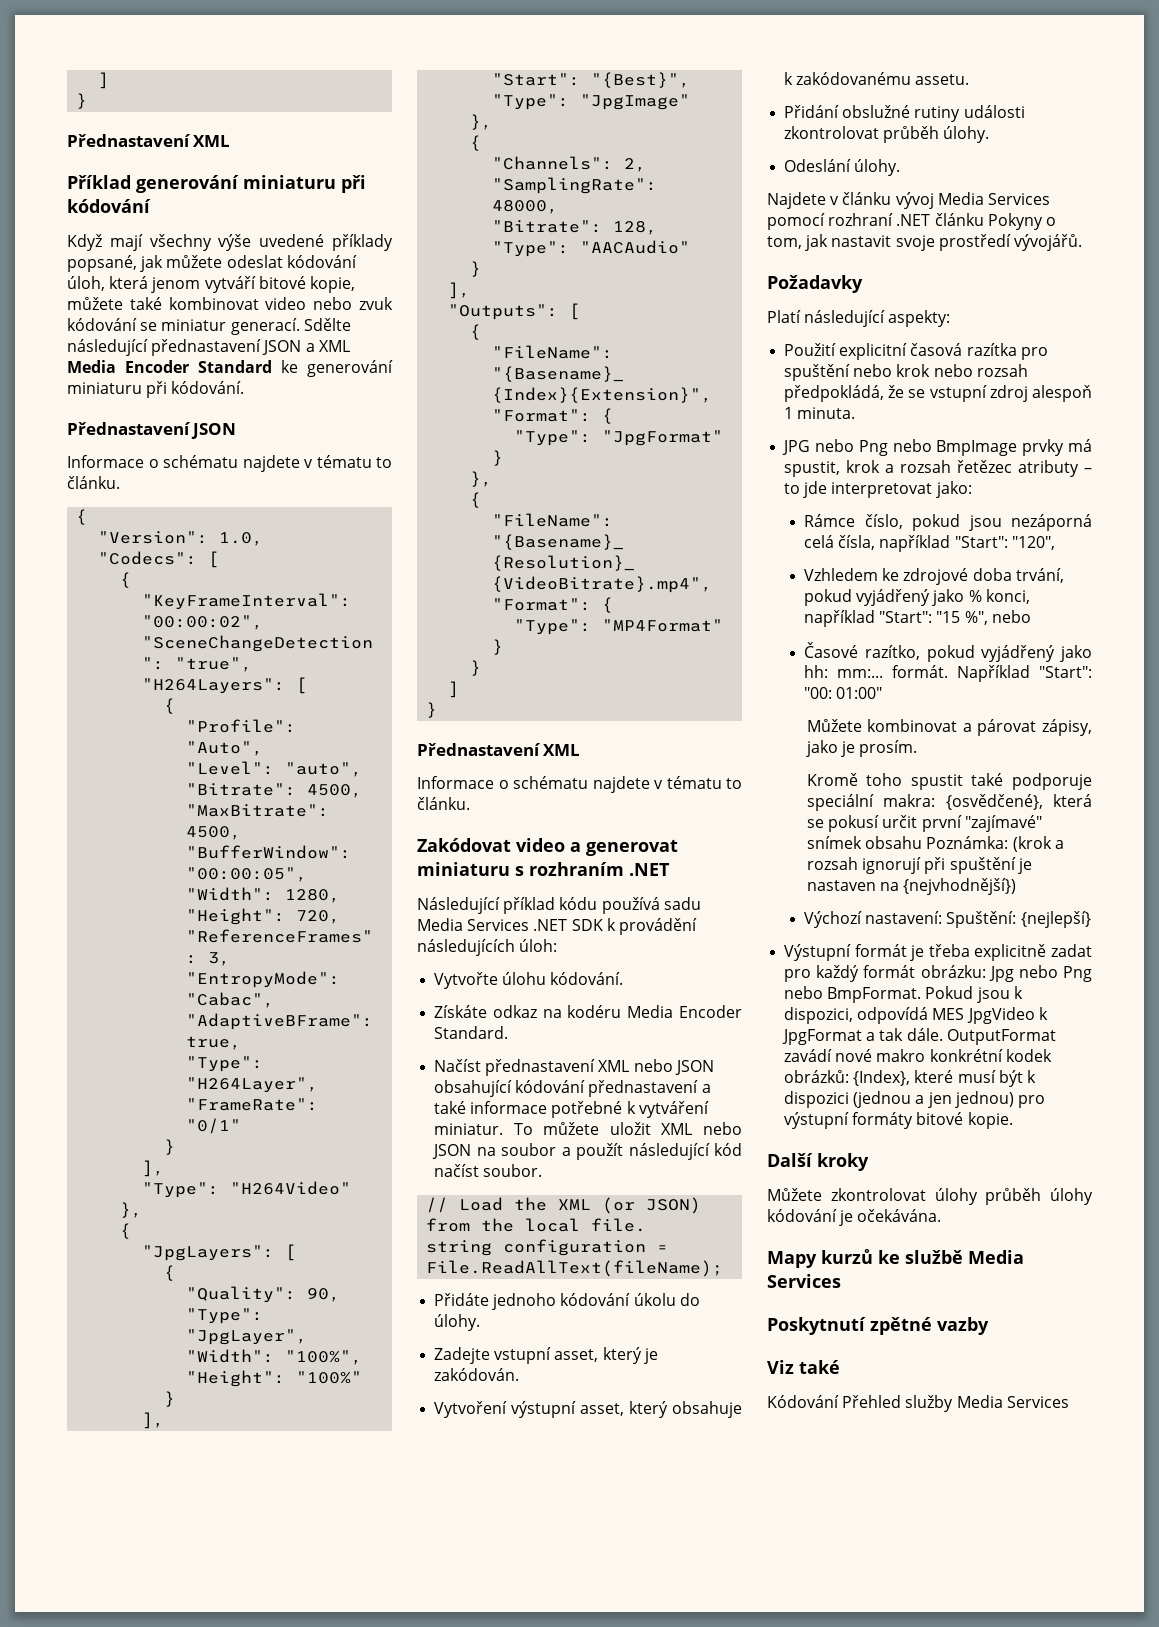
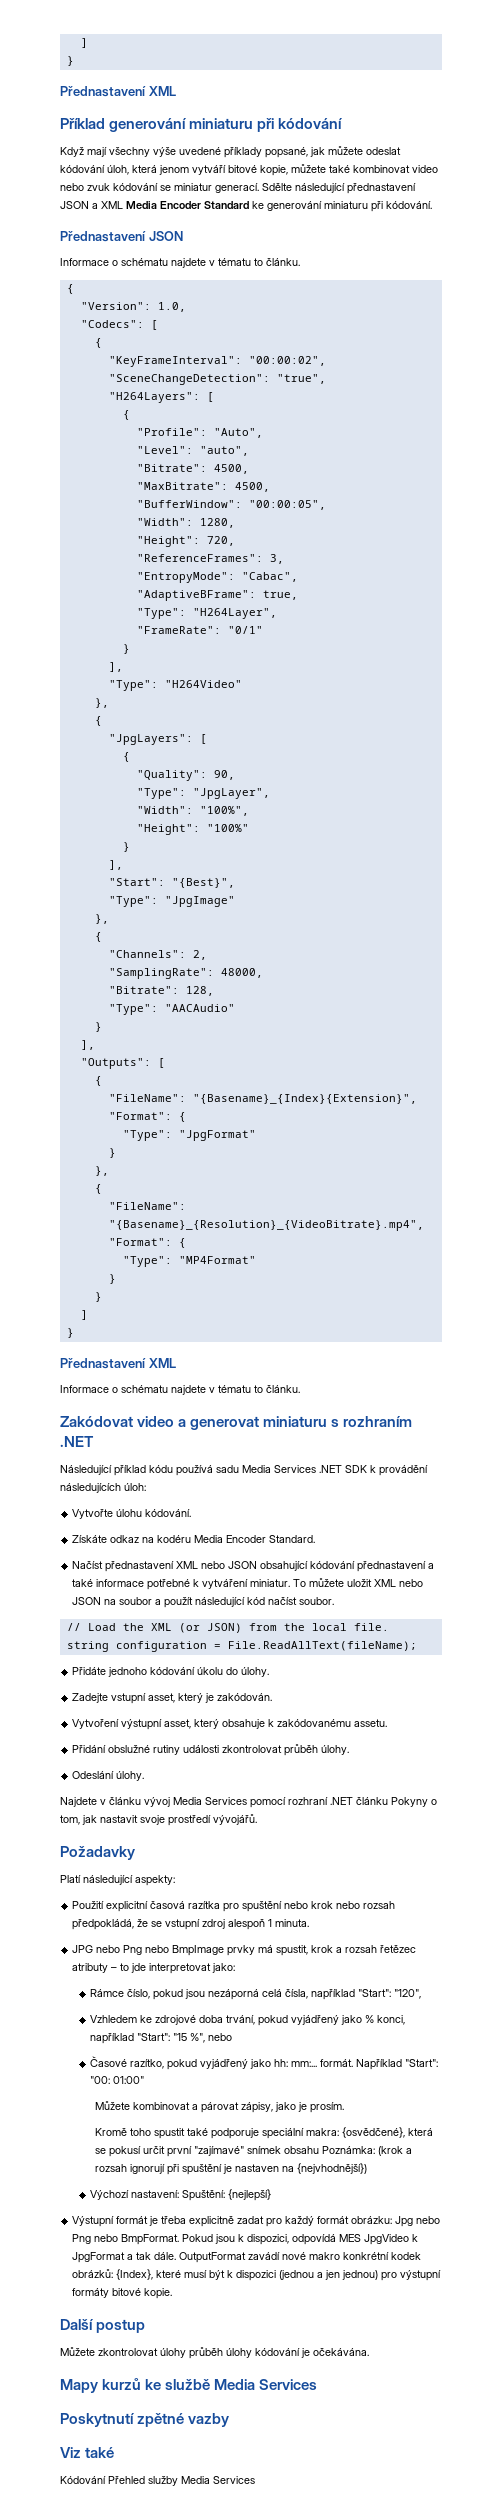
[817,1153,869,1171] kroky -> [96,2319,146,2333] postup

